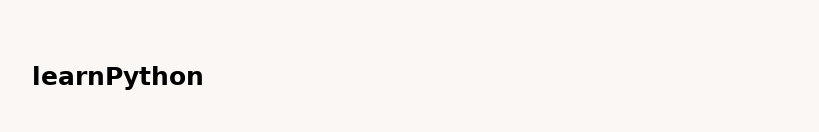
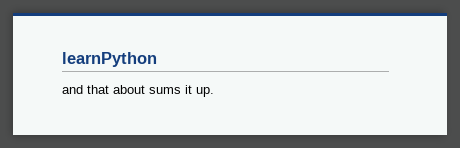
(204, 78) none -> [62,85,214,97] // and that about sums it up.

